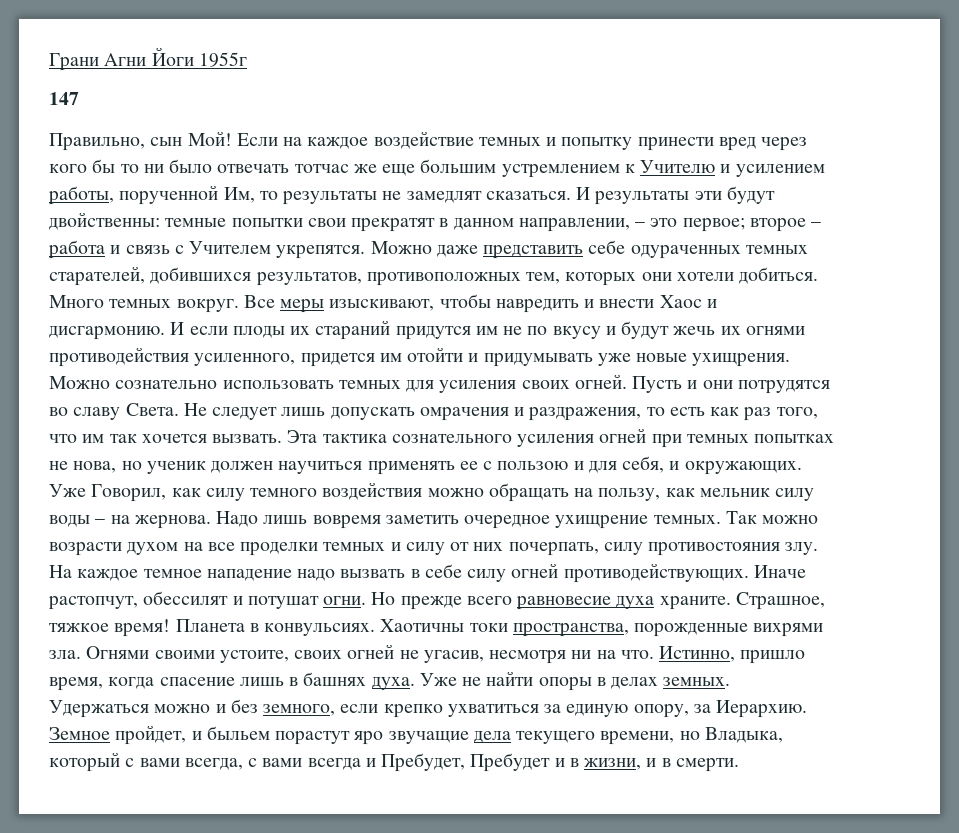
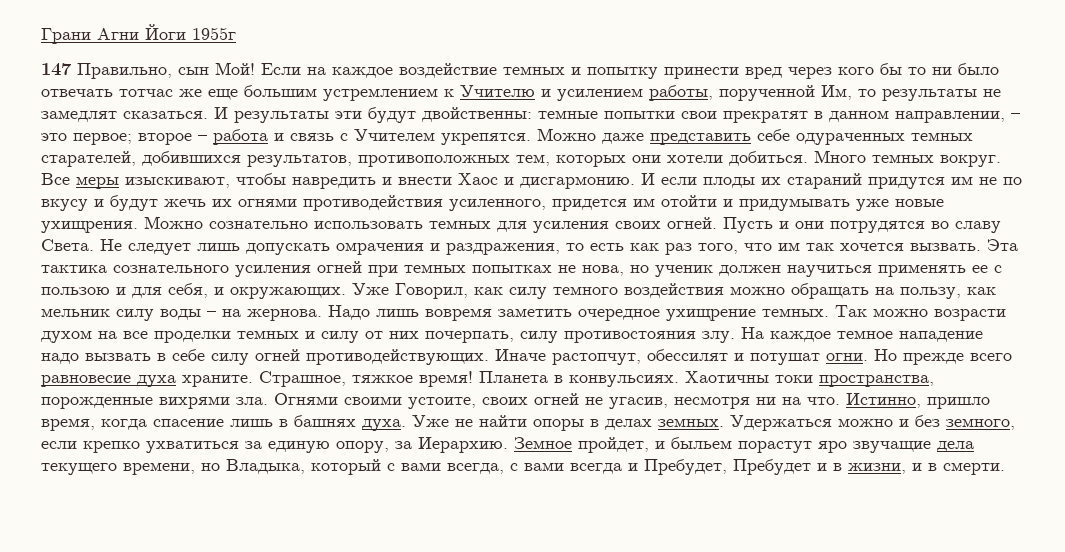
(79, 98) // -> (72, 69) none

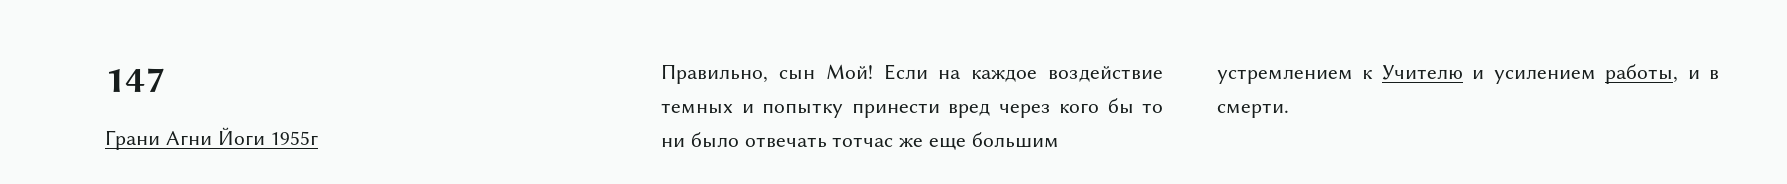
(41, 36) none -> [105,68,165,92] 147 //
[41,63,72,76] 147 -> (319, 138) none
[719,85,1001,101] [41,107,1020,123] [41,128,973,145] [41,150,1001,167] [41,173,1022,189] [41,195,944,211] [41,216,1001,233] [41,239,1018,255] [41,261,1002,277] [41,283,996,299] [41,305,1006,321] [41,327,983,343] [41,349,1012,365] [41,371,934,387] [41,393,990,409] [41,415,1015,431] [41,437,974,453] [41,459,906,475] порученной Им, то результаты не замедлят сказаться. И результаты эти будут двойственны: темные попытки свои прекратят в данном направлении, – это первое; второе – работа и связь с Учителем укрепятся. Можно даже представить себе одураченных темных старателей, добившихся результатов, противоположных тем, которых они хотели добиться. Много темных вокруг. Все меры изыскивают, чтобы навредить и внести Хаос и дисгармонию. И если плоды их стараний придутся им не по вкусу и будут жечь их огнями противодействия усиленного, придется им отойти и придумывать уже новые ухищрения. Можно сознательно использовать темных для усиления своих огней. Пусть и они потрудятся во славу Света. Не следует лишь допускать омрачения и раздражения, то есть как раз того, что им так хочется вызвать. Эта тактика сознательного усиления огней при темных попытках не нова, но ученик должен научиться применять ее с пользою и для себя, и окружающих. Уже Говорил, как силу темного воздействия можно обращать на пользу, как мельник силу воды – на жернова. Надо лишь вовремя заметить очередное ухищрение темных. Так можно возрасти духом на все проделки темных и силу от них почерпать, силу противостояния злу. На каждое темное нападение надо вызвать в себе силу огней противодействующих. Иначе растопчут, обессилят и потушат огни. Но прежде всего равновесие духа храните. Страшное, тяжкое время! Планета в конвульсиях. Хаотичны токи пространства, порожденные вихрями зла. Огнями своими устоите, своих огней не угасив, несмотря ни на что. Истинно, пришло время, когда спасение лишь в башнях духа. Уже не найти опоры в делах земных. Удержаться можно и без земного, если крепко ухватиться за единую опору, за Иерархию. Земное пройдет, и быльем порастут яро звучащие дела текущего времени, но Владыка, который с вами всегда, с вами всегда и Пребудет, Пребудет и в жизни, -> (1679, 74) none

